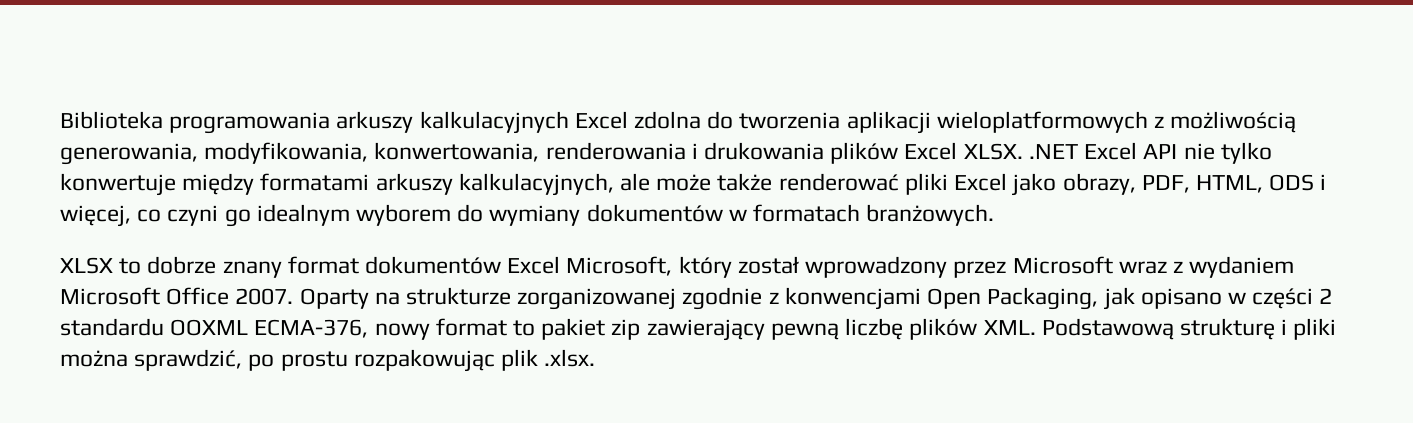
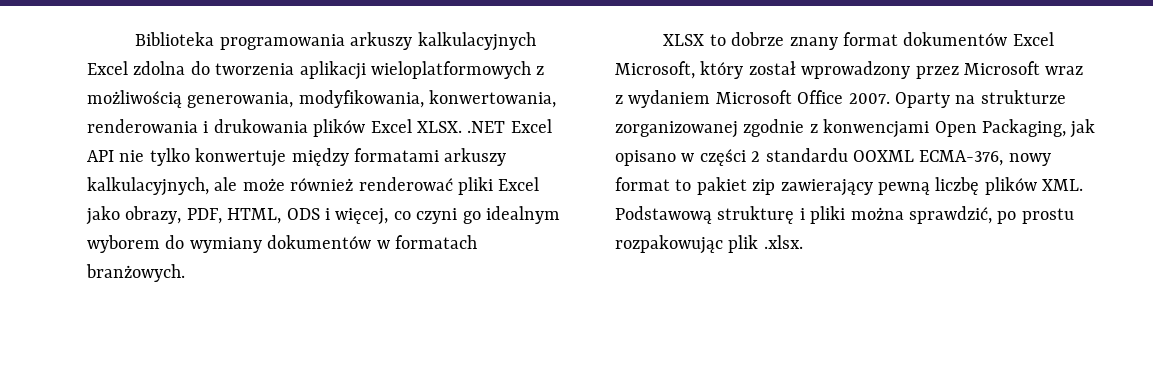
[717,173,773,191] także -> [290,178,354,191] również

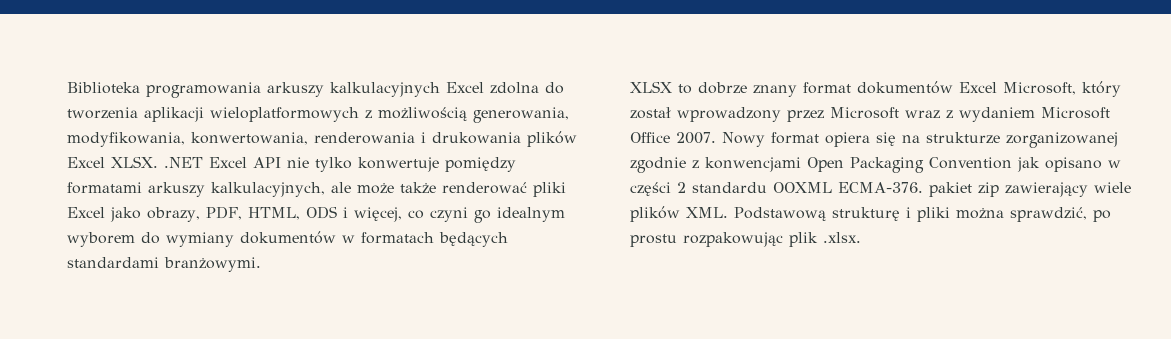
[291,148,349,166] między -> [445,157,516,172] pomiędzy
[290,178,354,191] również -> [400,182,436,194] także
[86,264,185,282] branżowych. -> [439,232,508,247] [67,257,261,272] będących standardami branżowymi.
[895,92,950,108] Oparty -> [722,132,896,147] Nowy format opiera się
[982,119,1066,137] Packaging, -> [850,157,1012,173] Packaging Convention
[919,150,1051,166] [615,177,692,191] ECMA-376, nowy format to -> [838,182,923,193] ECMA-376.
[878,177,980,195] pewną liczbę -> [1094,182,1131,193] wiele

